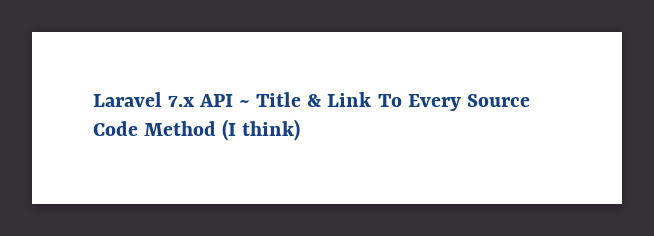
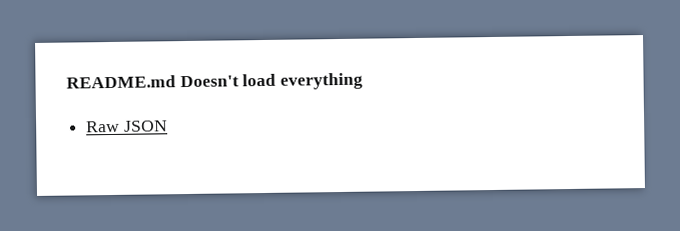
[93,92,530,111] [93,119,301,141] Laravel 7.x API ~ Title & Link To Every Source Code Method (I think) -> [66,72,364,90] [86,120,168,133] README.md Doesn't load everything // Raw JSON

